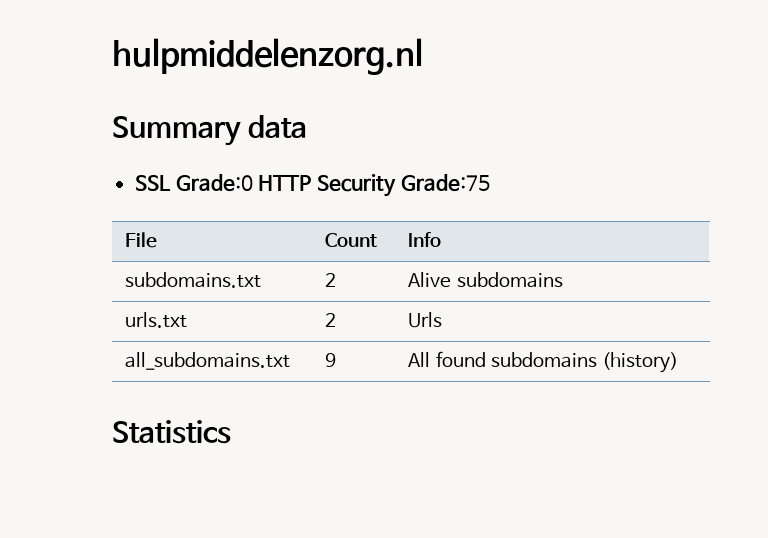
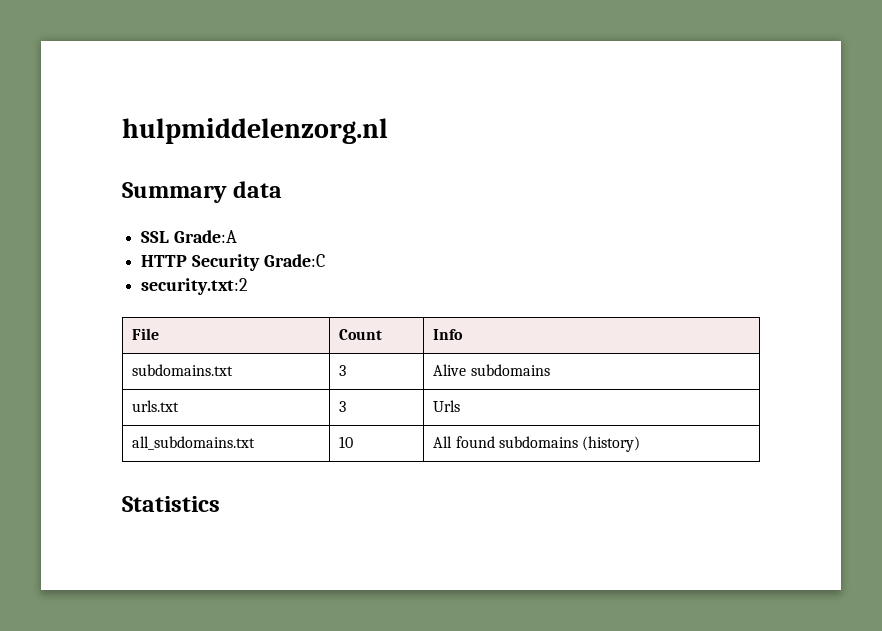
[175,174,253,192] Grade:0 -> [173,230,237,243] Grade:A //
[400,174,490,192] Grade:75 -> [263,254,325,267] [141,278,249,295] Grade:C // security.txt:2
[325,273,337,287] 2 -> [339,365,347,376] 3
[325,313,337,327] 2 -> [339,401,347,412] 3
[325,353,337,367] 9 -> [339,436,354,448] 10

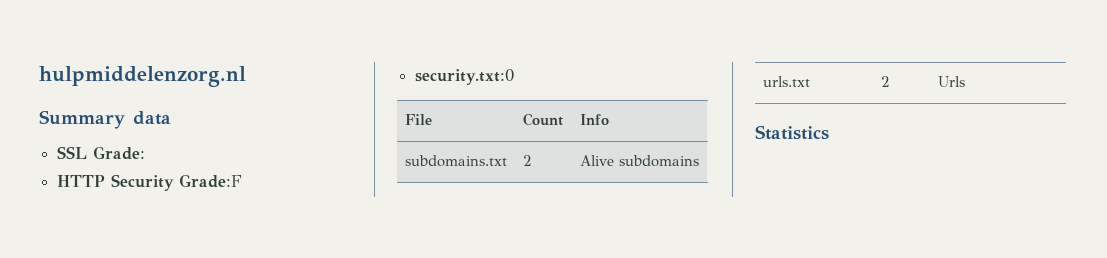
[173,230,237,243] Grade:A -> [93,146,146,160] Grade:
[263,254,325,267] [141,278,249,295] Grade:C // security.txt:2 -> [179,174,243,188] [415,69,515,85] Grade:F // security.txt:0
[339,365,347,376] 3 -> [522,155,532,166] 2
[339,401,347,412] 3 -> [880,76,890,87] 2
[132,436,256,450] [339,436,354,448] [433,436,641,452] // all_subdomains.txt | 10 | All found subdomains (history) -> (965, 81) none

